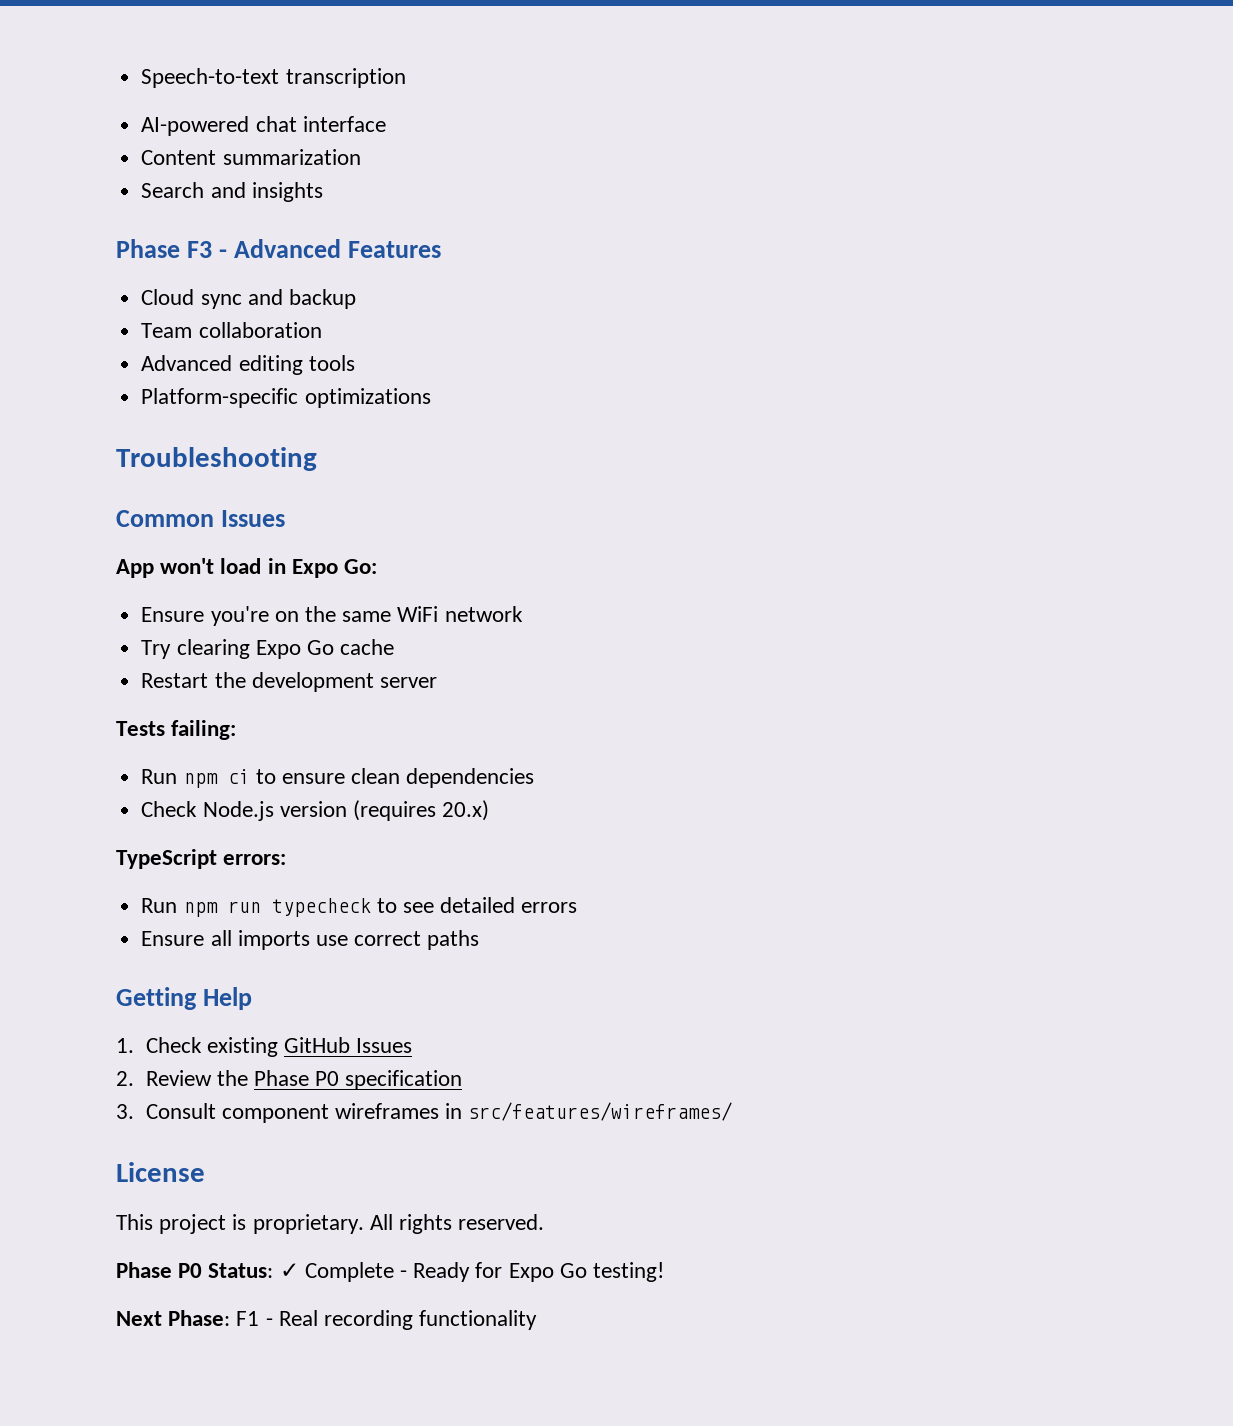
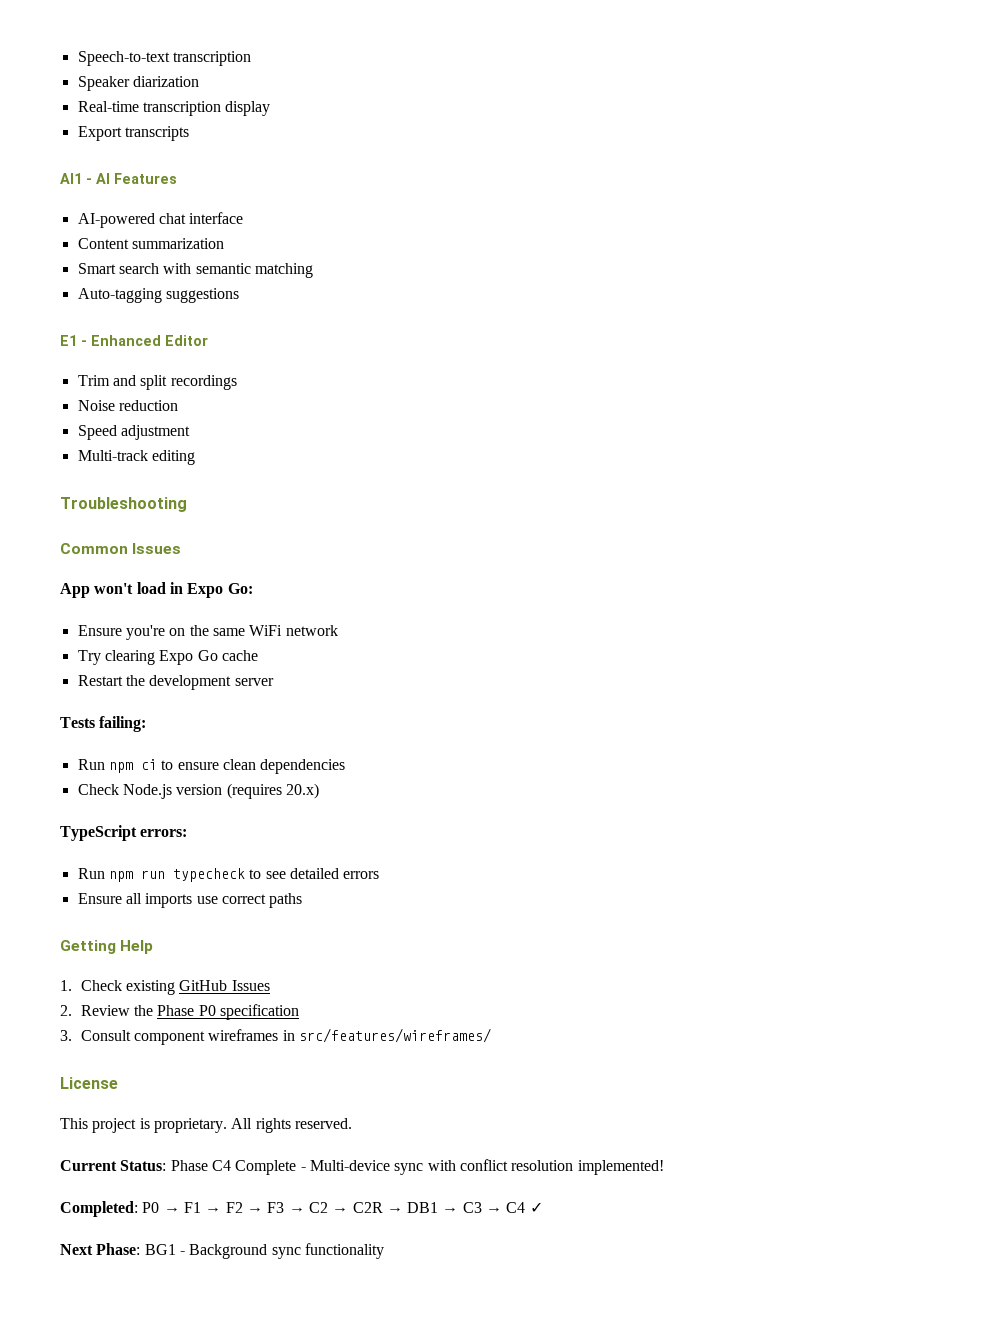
(406, 78) none -> [77,76,199,91] [77,101,271,116] [77,126,189,141] [60,173,177,184] // Speaker diarization // Real-time transcription display // Export transcripts // AI1 - AI Features
[141,182,323,202] [116,239,442,258] [141,289,356,309] [141,322,322,338] [141,355,355,375] [141,388,431,408] Search and insights // Phase F3 - Advanced Features // Cloud sync and backup // Team collaboration // Advanced editing tools // Platform-specific optimizations -> [77,263,313,278] [77,288,239,303] [60,335,208,346] [77,375,237,390] [77,400,178,411] [77,425,190,440] [77,450,195,465] Smart search with semantic matching // Auto-tagging suggestions // E1 - Enhanced Editor // Trim and split recordings // Noise reduction // Speed adjustment // Multi-track editing
[116,1262,665,1282] [116,1310,414,1330] Phase P0 Status: ✓ Complete - Ready for Expo Go testing! // Next Phase: F1 - Real recording -> [60,1159,664,1175] [60,1201,543,1217] [60,1243,301,1259] Current Status: Phase C4 Complete - Multi-device sync with conflict resolution implemented! // Completed: P0 → F1 → F2 → F3 → C2 → C2R → DB1 → C3 → C4 ✓ // Next Phase: BG1 - Background sync

